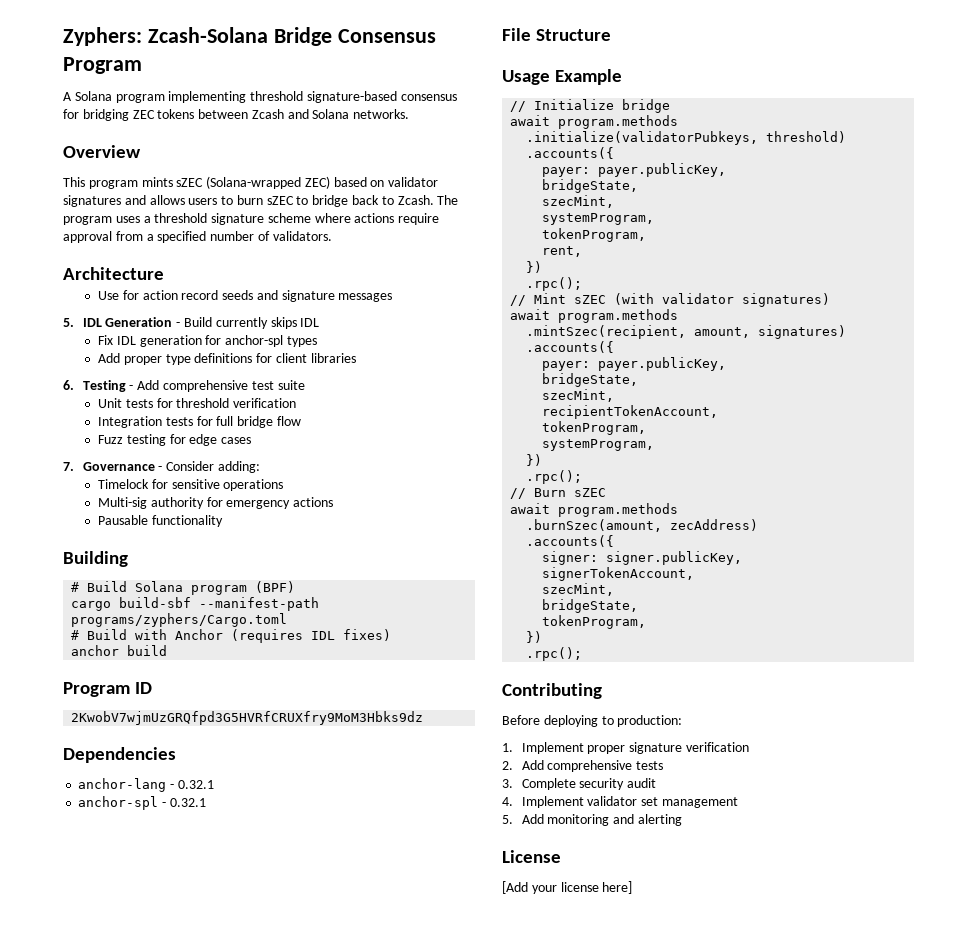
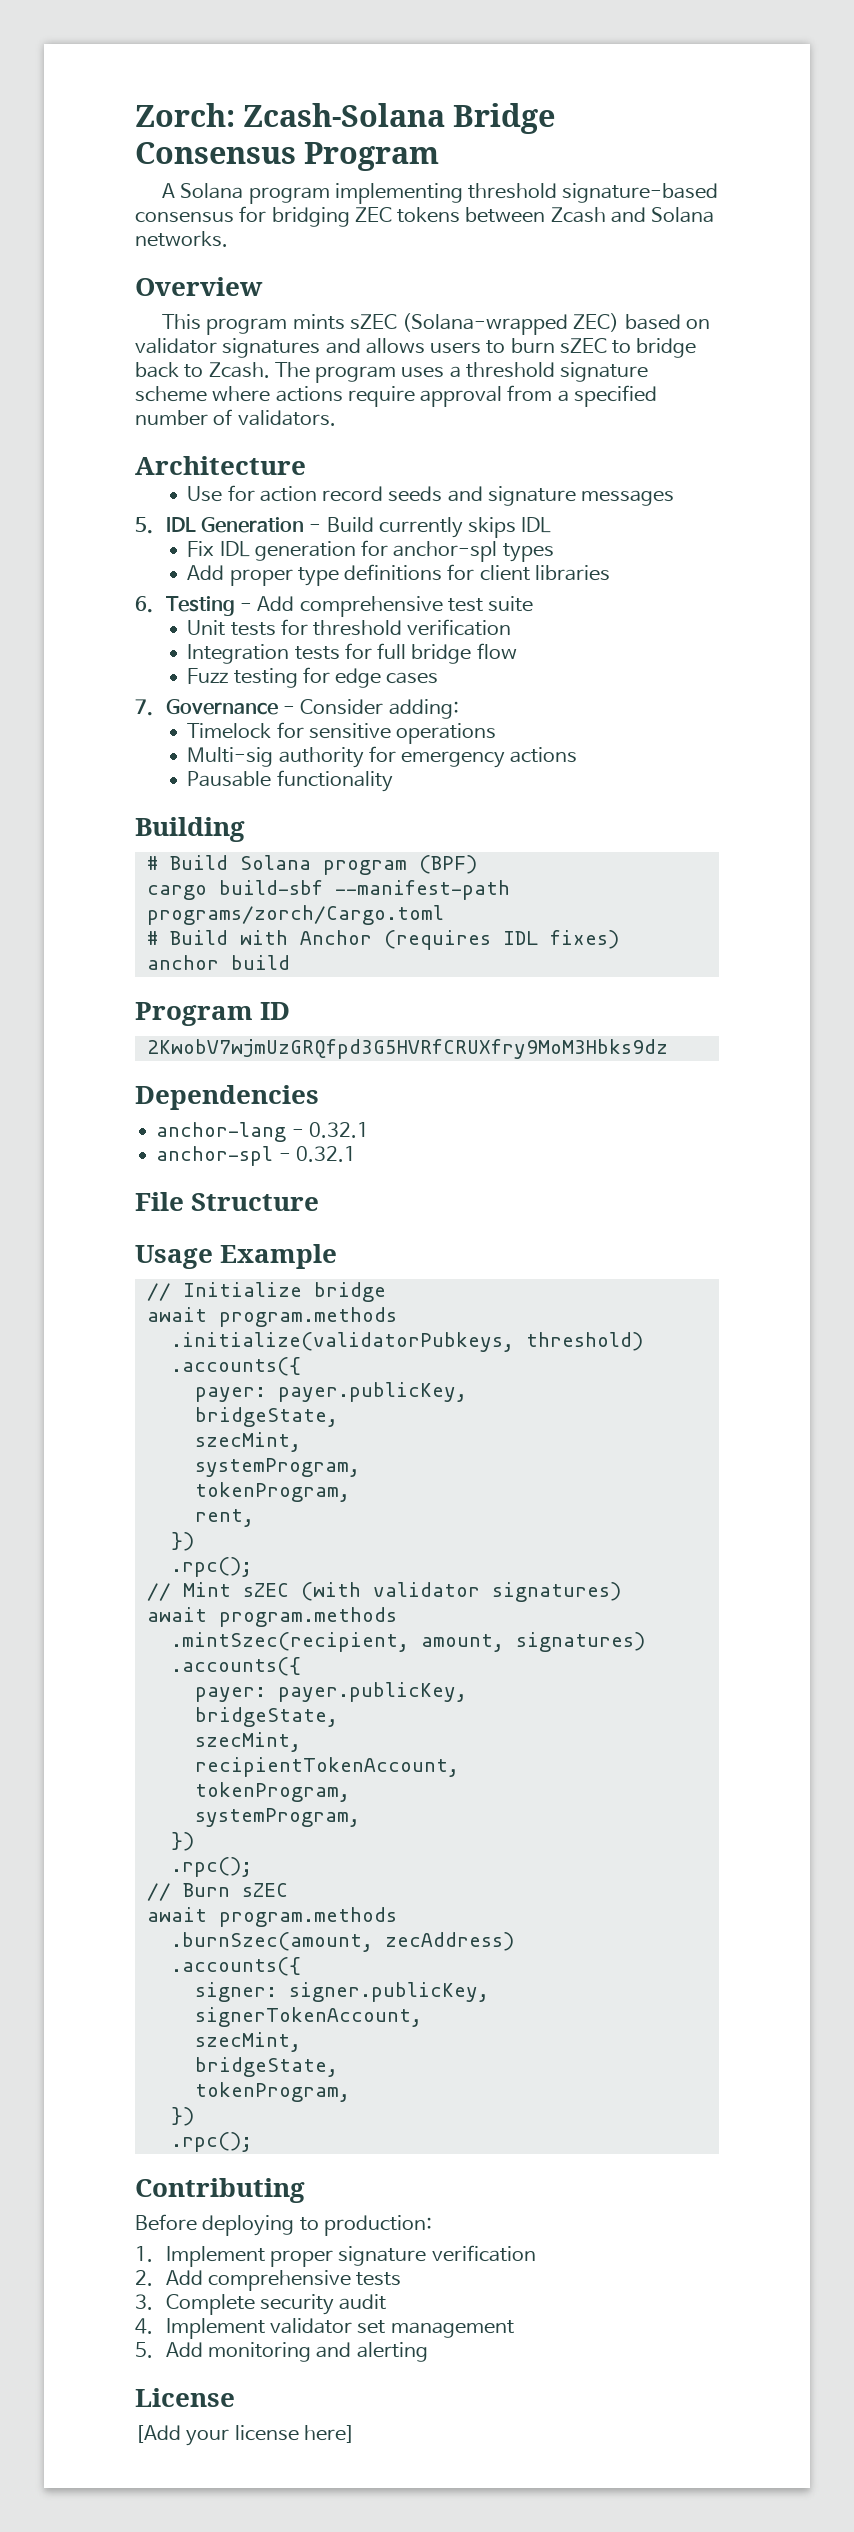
[63,27,142,46] Zyphers: -> [135,103,235,127] Zorch:
[71,613,288,627] programs/zyphers/Cargo.toml -> [146,905,444,925] programs/zorch/Cargo.toml

